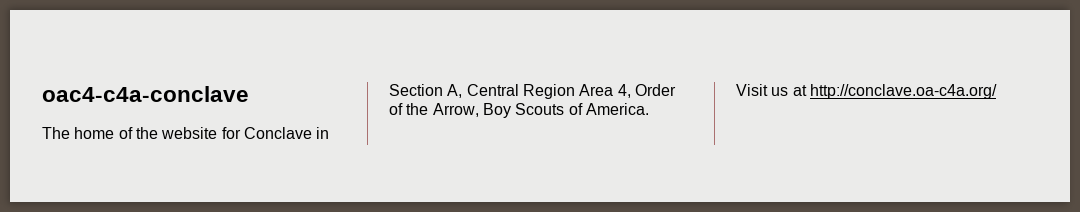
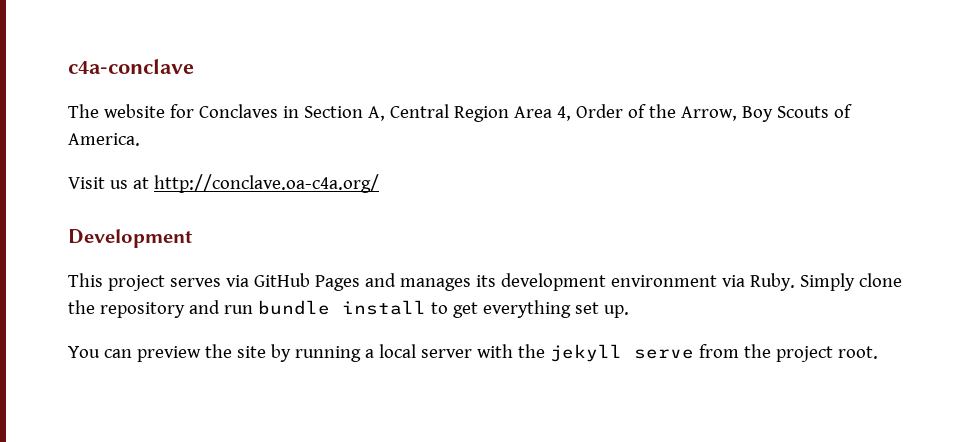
[42,86,249,102] oac4-c4a-conclave -> [68,59,194,74] c4a-conclave
[74,127,158,139] home of the -> (99, 111) none
[243,127,312,139] Conclave -> [198,104,278,118] Conclaves
(997, 91) none -> [68,229,192,248] [68,273,902,291] [68,300,629,318] [68,344,878,362] // Development // This project serves via GitHub Pages and manages its development environment via Ruby. Simply clone the repository and run bundle install to get everything set up. // You can preview the site by running a local server with the jekyll serve from the project root.

